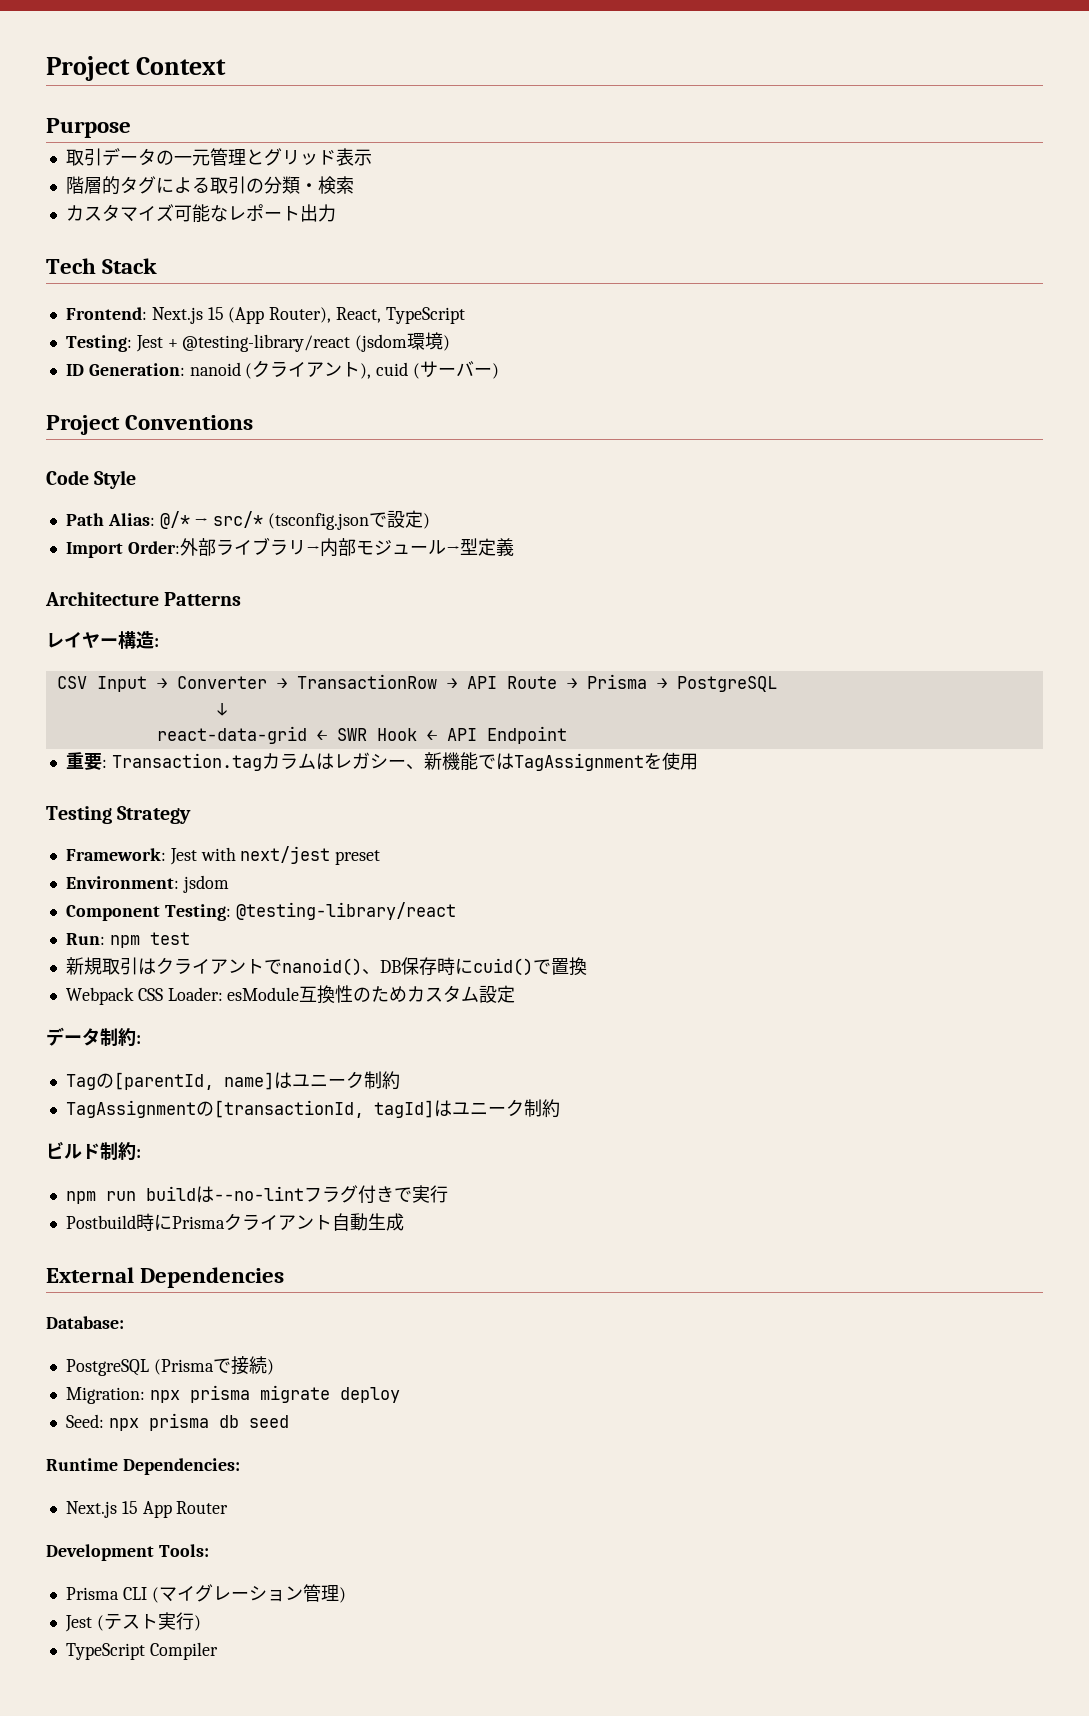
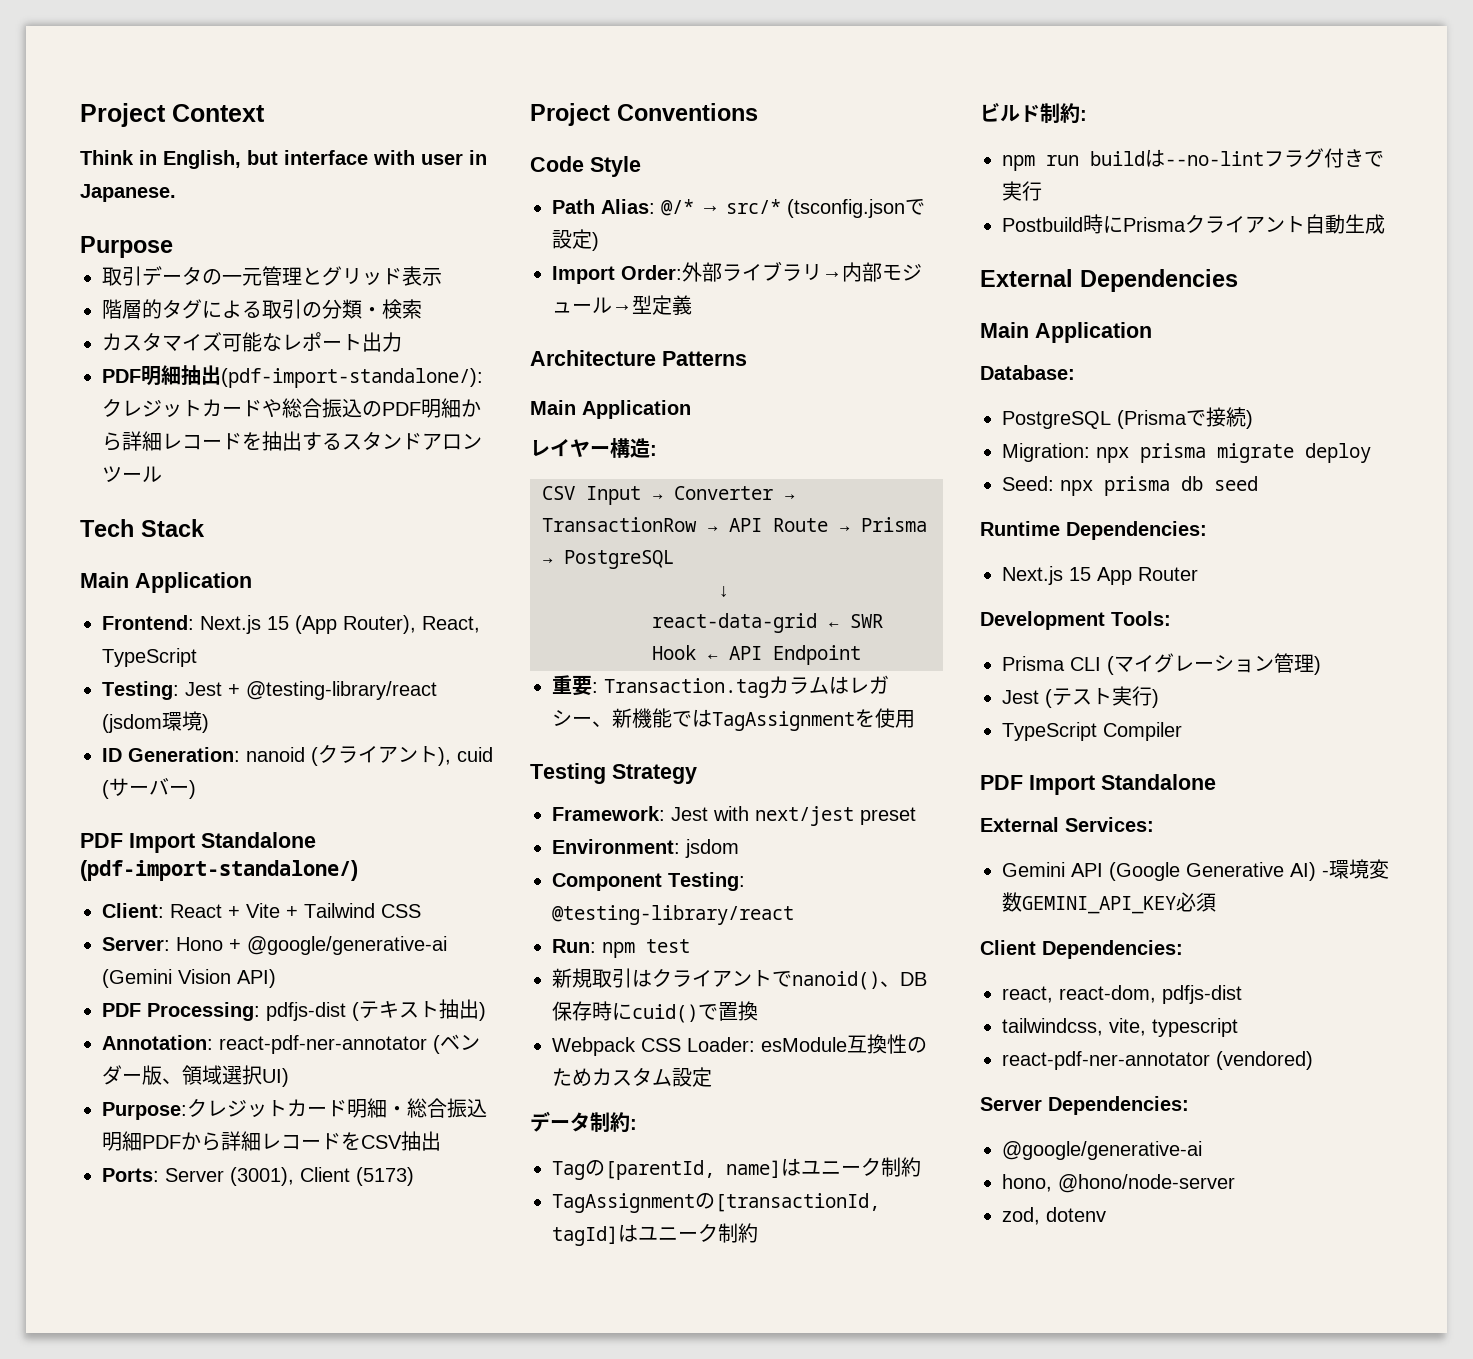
(226, 66) none -> [80,150,487,169] [80,184,176,202] // Think in English, but interface with user in Japanese.
(336, 213) none -> [102,365,483,388] [102,398,481,418] [102,431,482,451] [102,466,162,482] // PDF明細抽出(pdf-import-standalone/):クレジットカードや総合振込のPDF明細から詳細レコードを抽出するスタンドアロンツール
(158, 266) none -> [80,572,252,593] // Main Application
(500, 371) none -> [80,832,316,853] [80,860,358,881] [102,903,421,918] [102,936,447,955] [102,969,276,988] [102,999,486,1021] [102,1034,480,1054] [102,1065,289,1087] [102,1098,487,1120] [102,1131,441,1151] [102,1167,414,1186] // PDF Import Standalone (pdf-import-standalone/) // Client: React + Vite + Tailwind CSS // Server: Hono + @google/generative-ai (Gemini Vision API) // PDF Processing: pdfjs-dist (テキスト抽出) // Annotation: react-pdf-ner-annotator (ベンダー版、領域選択UI) // Purpose:クレジットカード明細・総合振込明細PDFから詳細レコードをCSV抽出 // Ports: Server (3001), Client (5173)
(242, 599) none -> [530,400,691,419] // Main Application
(285, 1277) none -> [980,322,1152,343] // Main Application
(218, 1651) none -> [980,774,1216,795] [980,817,1154,832] [1002,859,1389,881] [1002,892,1216,914] [980,940,1183,959] [1002,985,1242,1004] [1002,1018,1238,1037] [1002,1051,1313,1070] [980,1096,1189,1115] [1002,1141,1202,1160] [1002,1174,1235,1193] [1002,1207,1106,1225] // PDF Import Standalone // External Services: // Gemini API (Google Generative AI) -環境変数GEMINI_API_KEY必須 // Client Dependencies: // react, react-dom, pdfjs-dist // tailwindcss, vite, typescript // react-pdf-ner-annotator (vendored) // Server Dependencies: // @google/generative-ai // hono, @hono/node-server // zod, dotenv

